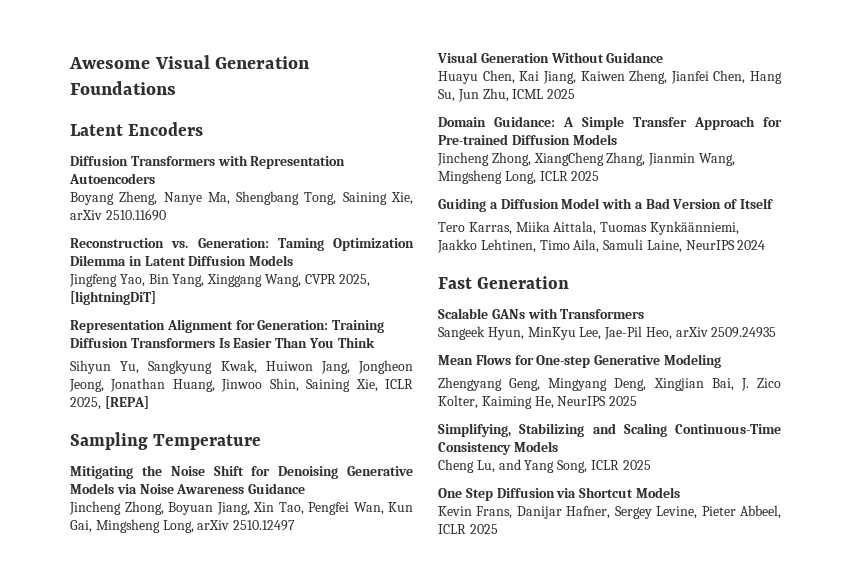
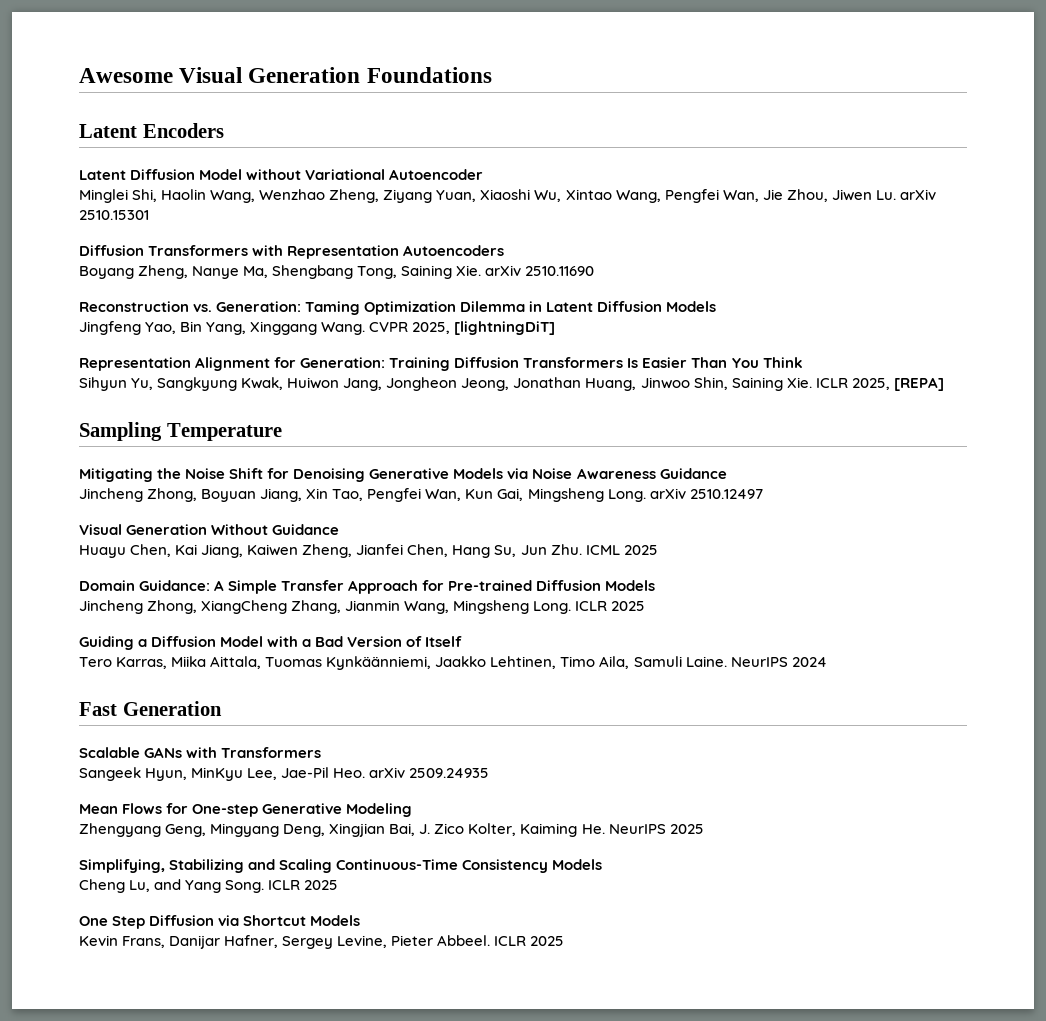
(204, 129) none -> [79,169,484,180] [79,189,936,203] [79,210,149,220] // Latent Diffusion Model without Variational Autoencoder // Minglei Shi, Haolin Wang, Wenzhao Zheng, Ziyang Yuan, Xiaoshi Wu, Xintao Wang, Pengfei Wan, Jie Zhou, Jiwen Lu. arXiv 2510.15301
[390,192,413,205] Xie, -> [456,265,482,276] Xie.
[264,274,301,287] Wang, -> [321,322,366,335] Wang.
[355,379,378,392] Xie, -> [786,377,812,388] Xie.
[162,520,194,533] Long, -> [607,489,646,502] Long.
[482,88,509,102] Zhu, -> [550,544,582,555] Zhu.
[504,171,536,184] Long, -> [533,601,572,614] Long.
[646,240,682,253] Laine, -> [685,656,727,667] Laine.
[645,327,672,340] Heo, -> [333,768,366,778] Heo.
[534,396,554,409] He, -> [581,824,605,834] He.
[557,460,588,473] Song, -> [225,880,265,893] Song.
[740,505,781,519] Abbeel, -> [437,935,491,946] Abbeel.

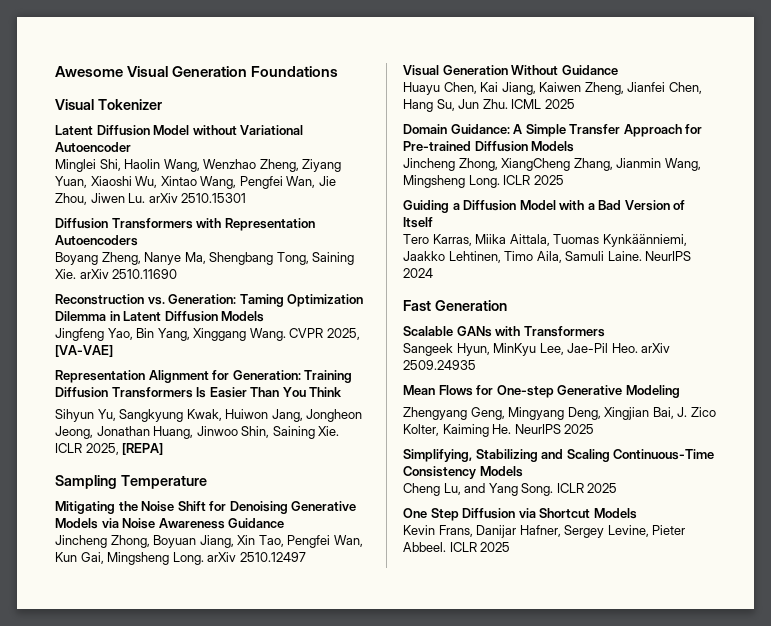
[79,123,224,138] Latent Encoders -> [55,99,162,110] Visual Tokenizer
[454,321,556,335] [lightningDiT] -> [55,345,113,357] [VA-VAE]

